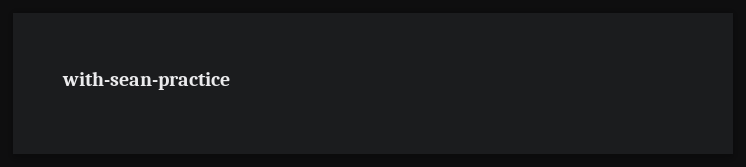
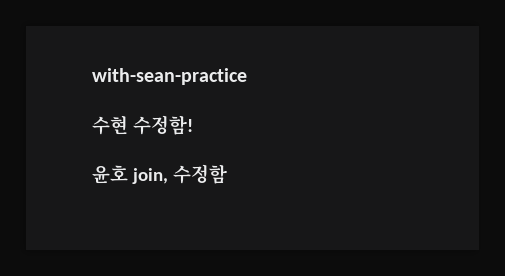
(230, 80) none -> [92,115,193,135] [92,164,227,184] // 수현 수정함! // 윤호 join, 수정함

